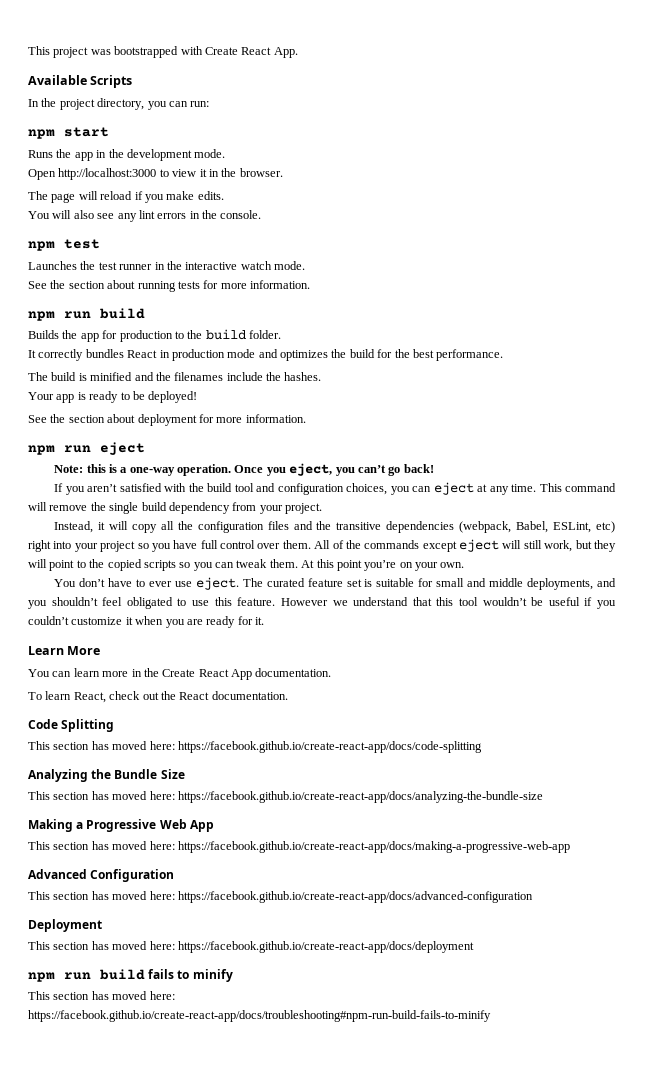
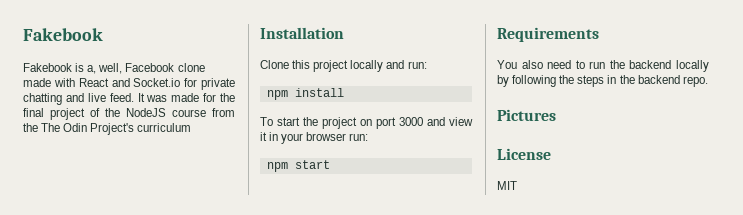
[28,46,298,58] [28,75,133,88] [28,98,210,110] [28,127,109,139] [28,149,226,161] [28,168,283,180] [28,191,224,203] [28,210,262,222] [28,239,100,251] [28,261,305,270] [28,280,310,292] [28,308,145,321] [28,329,281,342] [28,349,504,361] [28,372,322,381] [28,391,198,403] [28,414,306,426] [28,442,145,455] [54,463,434,476] [54,482,617,495] [28,502,322,514] [54,521,615,533] [28,539,617,552] [28,559,465,571] [54,577,616,590] [28,597,616,609] [28,616,264,628] [28,646,101,655] [28,668,332,680] [28,691,288,703] [28,719,115,732] [28,741,482,753] [28,769,185,782] [28,791,543,803] [28,819,214,832] [28,841,570,853] [28,869,175,882] [28,891,533,903] [28,919,102,932] [28,941,474,953] [28,969,233,982] [28,991,175,1000] [28,1010,491,1022] This project was bootstrapped with Create React App. // Available Scripts // In the project directory, you can run: // npm start // Runs the app in the development mode. // Open http://localhost:3000 to view it in the browser. // The page will reload if you make edits. // You will also see any lint errors in the console. // npm test // Launches the test runner in the interactive watch mode. // See the section about running tests for more information. // npm run build // Builds the app for production to the build folder. // It correctly bundles React in production mode and optimizes the build for the best performance. // The build is minified and the filenames include the hashes. // Your app is ready to be deployed! // See the section about deployment for more information. // npm run eject // Note: this is a one-way operation. Once you eject, you can’t go back! // If you aren’t satisfied with the build tool and configuration choices, you can eject at any time. This command will remove the single build dependency from your project. // Instead, it will copy all the configuration files and the transitive dependencies (webpack, Babel, ESLint, etc) right into your project so you have full control over them. All of the commands except eject will still work, but they will point to the copied scripts so you can tweak them. At this point you’re on your own. // You don’t have to ever use eject. The curated feature set is suitable for small and middle deployments, and you shouldn’t feel obligated to use this feature. However we understand that this tool wouldn’t be useful if you couldn’t customize it when you are ready for it. // Learn More // You can learn more in the Create React App documentation. // To learn React, check out the React documentation. // Code Splitting // This section has moved here: https://facebook.github.io/create-react-app/docs/code-splitting // Analyzing the Bundle Size // This section has moved here: https://facebook.github.io/create-react-app/docs/analyzing-the-bundle-size // Making a Progressive Web App // This section has moved here: https://facebook.github.io/create-react-app/docs/making-a-progressive-web-app // Advanced Configuration // This section has moved here: https://facebook.github.io/create-react-app/docs/advanced-configuration // Deployment // This section has moved here: https://facebook.github.io/create-react-app/docs/deployment // npm run build fails to minify // This section has moved here: https://facebook.github.io/create-react-app/docs/troubleshooting#npm-run-build-fails-to-minify -> [23,28,103,41] [23,63,205,74] [23,78,235,90] [23,93,235,105] [23,108,235,120] [23,123,192,135] [260,27,344,39] [260,60,427,72] [266,88,344,100] [260,117,473,129] [260,132,369,144] [266,160,330,172] [497,27,599,42] [497,60,709,72] [497,75,708,87] [497,109,556,121] [497,148,551,160] [497,181,517,190] Fakebook // Fakebook is a, well, Facebook clone made with React and Socket.io for private chatting and live feed. It was made for the final project of the NodeJS course from the The Odin Project's curriculum // Installation // Clone this project locally and run: // npm install // To start the project on port 3000 and view it in your browser run: // npm start // Requirements // You also need to run the backend locally by following the steps in the backend repo. // Pictures // License // MIT

